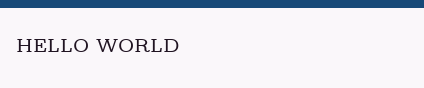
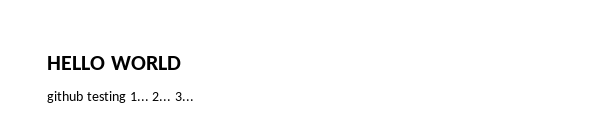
(180, 45) none -> [47,91,195,103] // github testing 1... 2... 3...

